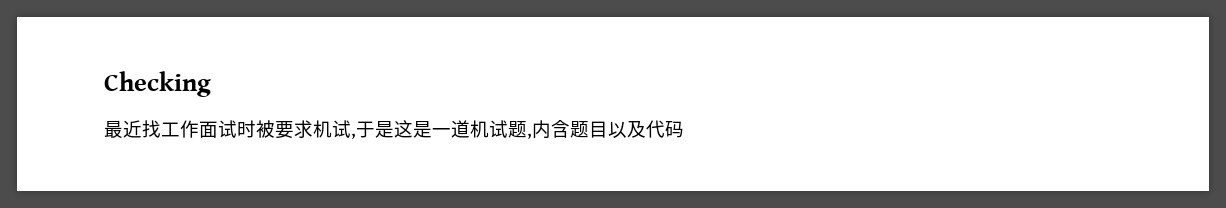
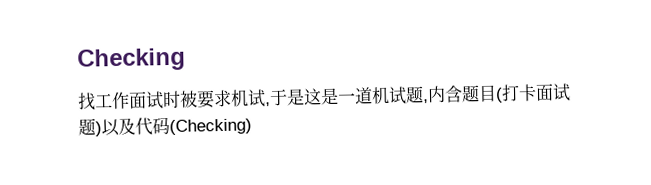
[104,120,142,138] 最近 -> (186, 59) none
(608, 129) none -> [495,83,571,103] [78,118,102,137] (打卡面试题)
(684, 129) none -> [169,118,252,135] (Checking)

